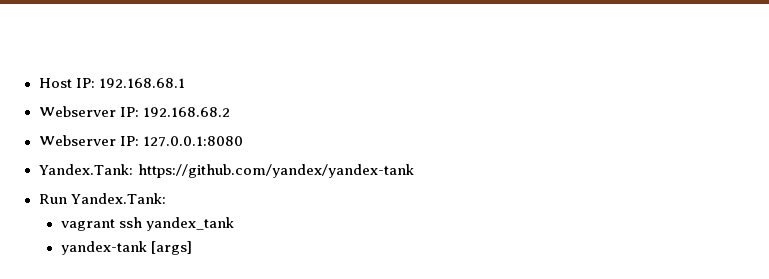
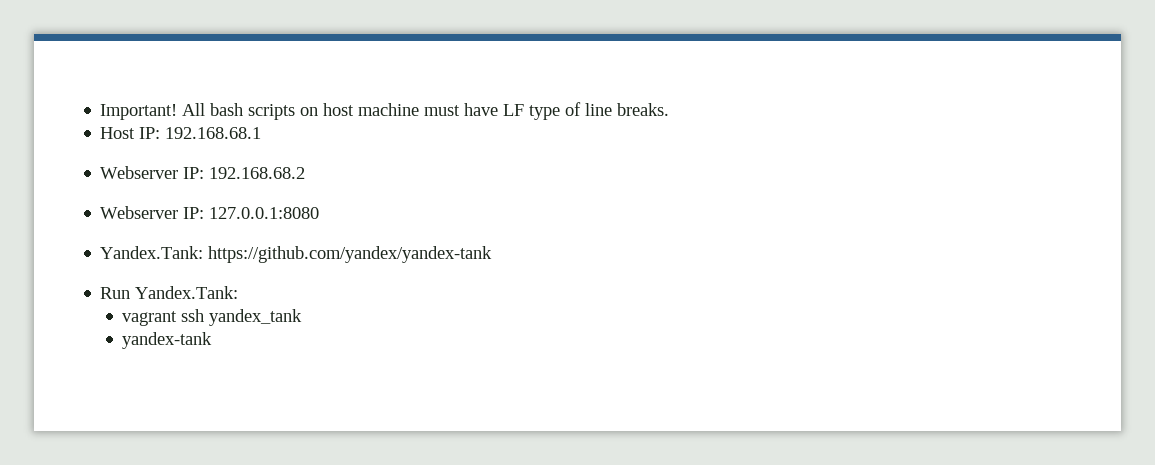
(38, 83) none -> [100,102,670,120] Important! All bash scripts on host machine must have LF type of line breaks. //
[150,241,192,255] [args] -> (213, 340) none

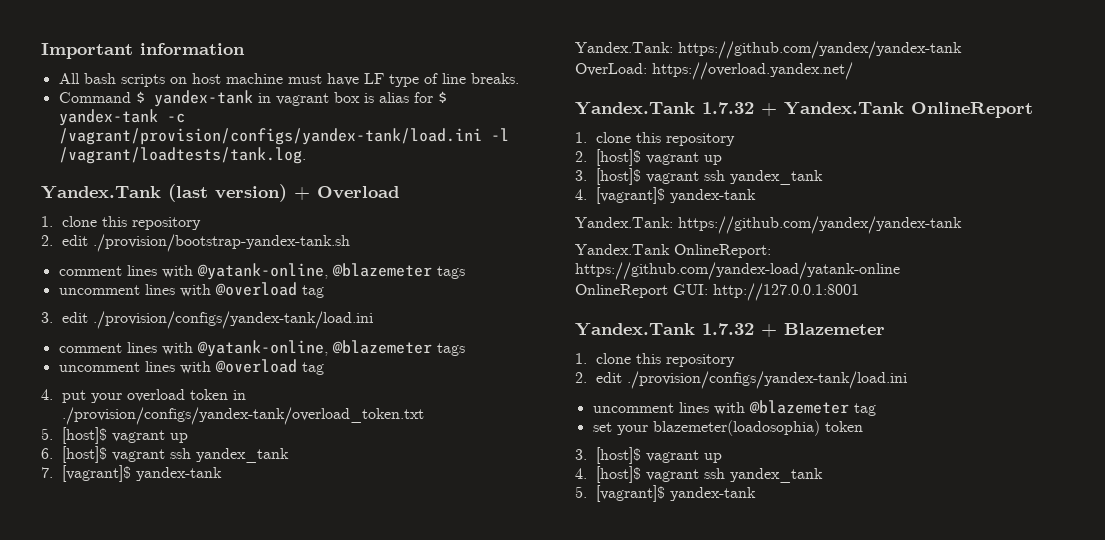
[100,104,178,120] Important! -> [41,43,245,59] Important information //
[100,127,262,139] [100,166,306,179] [100,206,320,219] [100,246,493,263] [100,286,239,299] [122,309,303,326] [122,332,213,349] Host IP: 192.168.68.1 // Webserver IP: 192.168.68.2 // Webserver IP: 127.0.0.1:8080 // Yandex.Tank: https://github.com/yandex/yandex-tank // Run Yandex.Tank: // vagrant ssh yandex_tank // yandex-tank -> [58,90,447,107] [58,109,185,126] [58,128,509,145] [58,147,306,164] [41,184,399,202] [41,216,202,230] [41,234,351,252] [58,263,465,280] [58,282,324,298] [41,311,374,329] [58,340,465,357] [58,359,324,375] [41,389,247,403] [62,407,425,425] [41,427,189,444] [41,446,290,463] [41,465,223,482] [575,41,962,59] [575,62,853,80] [575,102,1033,118] [575,132,736,146] [575,149,723,166] [575,168,824,185] [575,187,757,204] [575,216,962,234] [575,244,771,258] [575,262,900,280] [575,283,859,301] [575,323,885,337] [575,353,736,367] [575,371,908,389] [592,400,876,416] [592,420,863,436] [575,447,723,464] [575,466,824,483] [575,485,757,502] Command $ yandex-tank in vagrant box is alias for $ yandex-tank -c /vagrant/provision/configs/yandex-tank/load.ini -l /vagrant/loadtests/tank.log. // Yandex.Tank (last version) + Overload // 1. clone this repository // 2. edit ./provision/bootstrap-yandex-tank.sh // comment lines with @yatank-online, @blazemeter tags // uncomment lines with @overload tag // 3. edit ./provision/configs/yandex-tank/load.ini // comment lines with @yatank-online, @blazemeter tags // uncomment lines with @overload tag // 4. put your overload token in ./provision/configs/yandex-tank/overload_token.txt // 5. [host]$ vagrant up // 6. [host]$ vagrant ssh yandex_tank // 7. [vagrant]$ yandex-tank // Yandex.Tank: https://github.com/yandex/yandex-tank // OverLoad: https://overload.yandex.net/ // Yandex.Tank 1.7.32 + Yandex.Tank OnlineReport // 1. clone this repository // 2. [host]$ vagrant up // 3. [host]$ vagrant ssh yandex_tank // 4. [vagrant]$ yandex-tank // Yandex.Tank: https://github.com/yandex/yandex-tank // Yandex.Tank OnlineReport: https://github.com/yandex-load/yatank-online // OnlineReport GUI: http://127.0.0.1:8001 // Yandex.Tank 1.7.32 + Blazemeter // 1. clone this repository // 2. edit ./provision/configs/yandex-tank/load.ini // uncomment lines with @blazemeter tag // set your blazemeter(loadosophia) token // 3. [host]$ vagrant up // 4. [host]$ vagrant ssh yandex_tank // 5. [vagrant]$ yandex-tank

